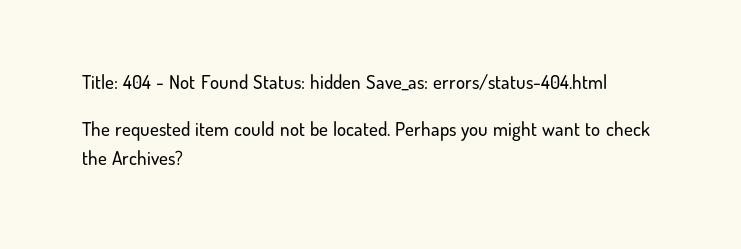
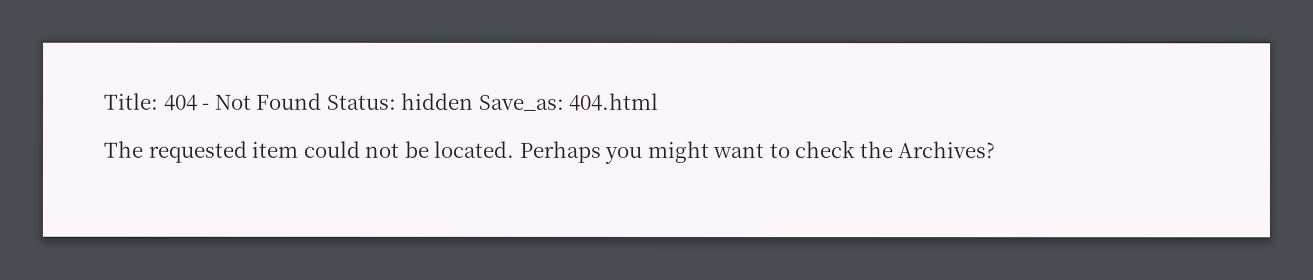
[433,74,608,90] errors/status-404.html -> [569,92,660,112] 404.html

